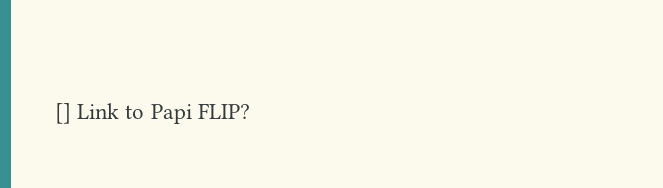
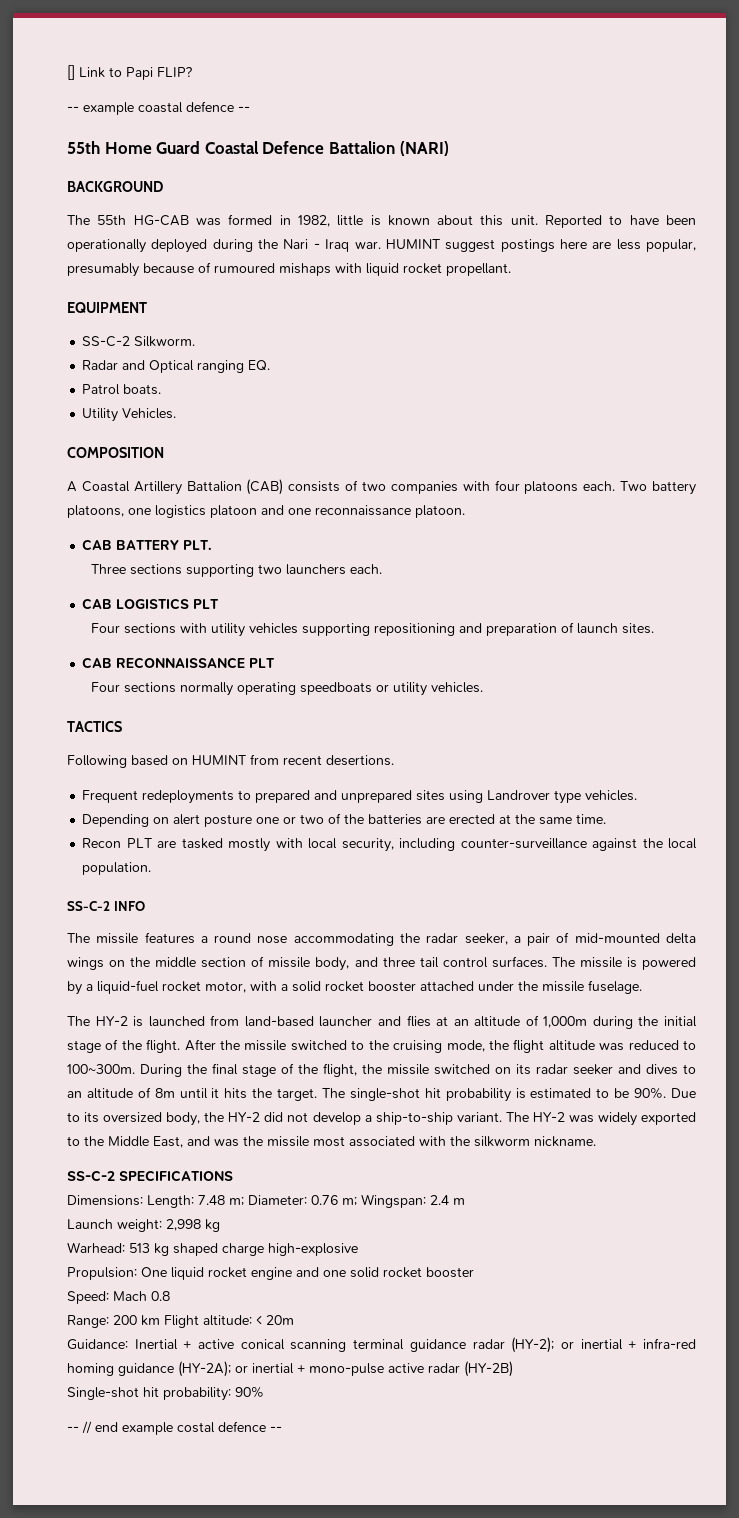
(250, 111) none -> [67,101,250,115] [67,141,449,156] [67,181,163,192] [67,214,696,228] [67,239,696,253] [67,262,511,277] [67,302,147,313] [82,336,196,347] [82,360,271,373] [82,384,162,395] [82,408,177,422] [67,447,164,458] [67,479,696,495] [67,505,465,518] [82,539,213,551] [90,564,382,577] [82,598,220,610] [90,622,654,637] [82,657,276,669] [90,682,483,696] [67,721,122,732] [67,754,394,768] [82,790,638,804] [82,813,607,827] [82,838,698,852] [82,862,152,875] [67,901,145,911] [67,932,696,946] [67,956,696,971] [67,980,642,995] [67,1015,697,1029] [67,1039,697,1053] [67,1063,696,1077] [67,1087,697,1102] [67,1112,696,1126] [67,1136,596,1148] [67,1170,233,1182] [67,1194,465,1208] [67,1219,220,1232] [67,1242,358,1256] [67,1267,474,1280] [67,1291,170,1304] [67,1315,294,1328] [67,1337,696,1353] [67,1361,513,1377] [67,1386,264,1401] [67,1421,282,1435] // -- example coastal defence -- // 55th Home Guard Coastal Defence Battalion (NARI) // BACKGROUND // The 55th HG-CAB was formed in 1982, little is known about this unit. Reported to have been operationally deployed during the Nari - Iraq war. HUMINT suggest postings here are less popular, presumably because of rumoured mishaps with liquid rocket propellant. // EQUIPMENT // SS-C-2 Silkworm. // Radar and Optical ranging EQ. // Patrol boats. // Utility Vehicles. // COMPOSITION // A Coastal Artillery Battalion (CAB) consists of two companies with four platoons each. Two battery platoons, one logistics platoon and one reconnaissance platoon. // CAB BATTERY PLT. // Three sections supporting two launchers each. // CAB LOGISTICS PLT // Four sections with utility vehicles supporting repositioning and preparation of launch sites. // CAB RECONNAISSANCE PLT // Four sections normally operating speedboats or utility vehicles. // TACTICS // Following based on HUMINT from recent desertions. // Frequent redeployments to prepared and unprepared sites using Landrover type vehicles. // Depending on alert posture one or two of the batteries are erected at the same time. // Recon PLT are tasked mostly with local security, including counter-surveillance against the local population. // SS-C-2 INFO // The missile features a round nose accommodating the radar seeker, a pair of mid-mounted delta wings on the middle section of missile body, and three tail control surfaces. The missile is powered by a liquid-fuel rocket motor, with a solid rocket booster attached under the missile fuselage. // The HY-2 is launched from land-based launcher and flies at an altitude of 1,000m during the initial stage of the flight. After the missile switched to the cruising mode, the flight altitude was reduced to 100~300m. During the final stage of the flight, the missile switched on its radar seeker and dives to an altitude of 8m until it hits the target. The single-shot hit probability is estimated to be 90%. Due to its oversized body, the HY-2 did not develop a ship-to-ship variant. The HY-2 was widely exported to the Middle East, and was the missile most associated with the silkworm nickname. // SS-C-2 SPECIFICATIONS // Dimensions: Length: 7.48 m; Diameter: 0.76 m; Wingspan: 2.4 m // Launch weight: 2,998 kg // Warhead: 513 kg shaped charge high-explosive // Propulsion: One liquid rocket engine and one solid rocket booster // Speed: Mach 0.8 // Range: 200 km Flight altitude: < 20m // Guidance: Inertial + active conical scanning terminal guidance radar (HY-2); or inertial + infra-red homing guidance (HY-2A); or inertial + mono-pulse active radar (HY-2B) // Single-shot hit probability: 90% // -- // end example costal defence --

